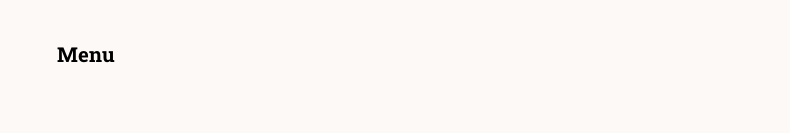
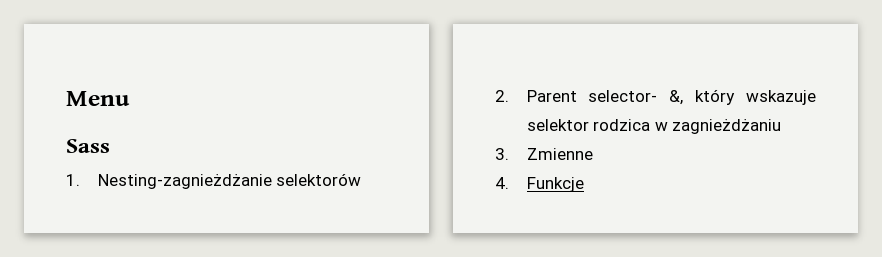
(115, 55) none -> [66,139,110,153] [66,173,362,189] [495,89,816,105] [526,119,782,134] [495,148,593,160] [495,177,584,192] // Sass // 1. Nesting-zagnieżdżanie selektorów // 2. Parent selector- &, który wskazuje selektor rodzica w zagnieżdżaniu // 3. Zmienne // 4. Funkcje

